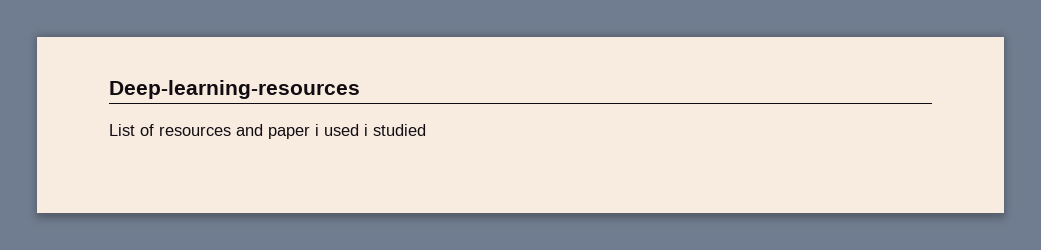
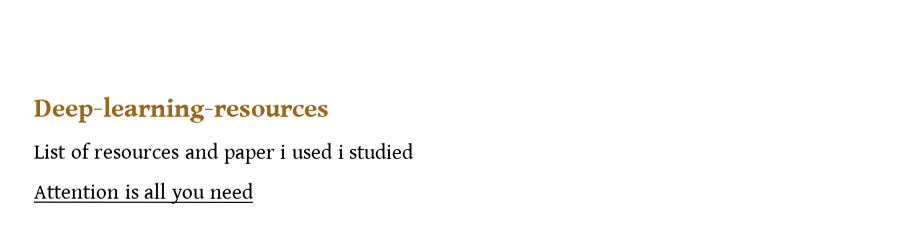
(426, 130) none -> [33,182,254,204] // Attention is all you need

